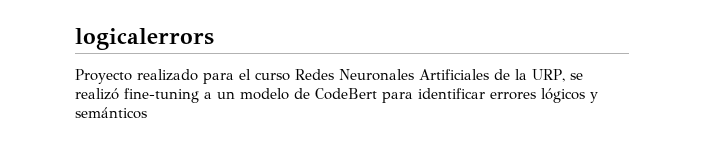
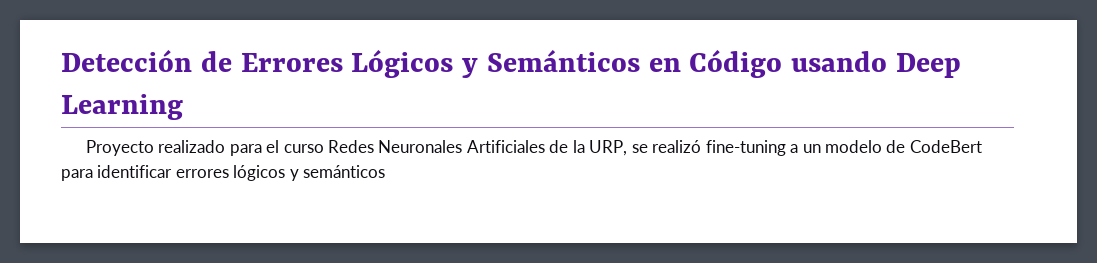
[75,28,214,50] logicalerrors -> [61,49,961,78] [61,94,183,120] Detección de Errores Lógicos y Semánticos en Código usando Deep Learning

